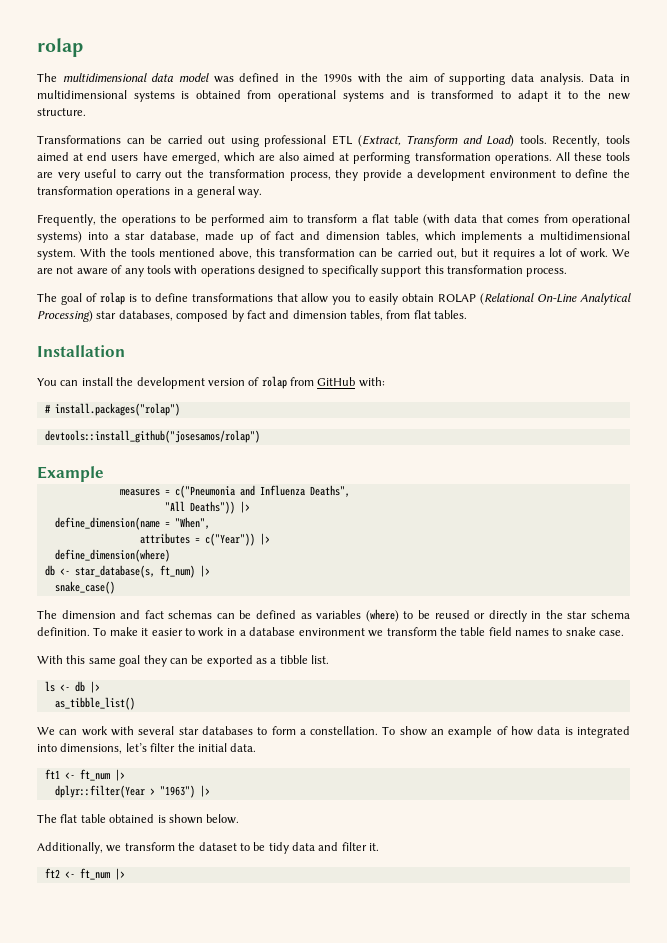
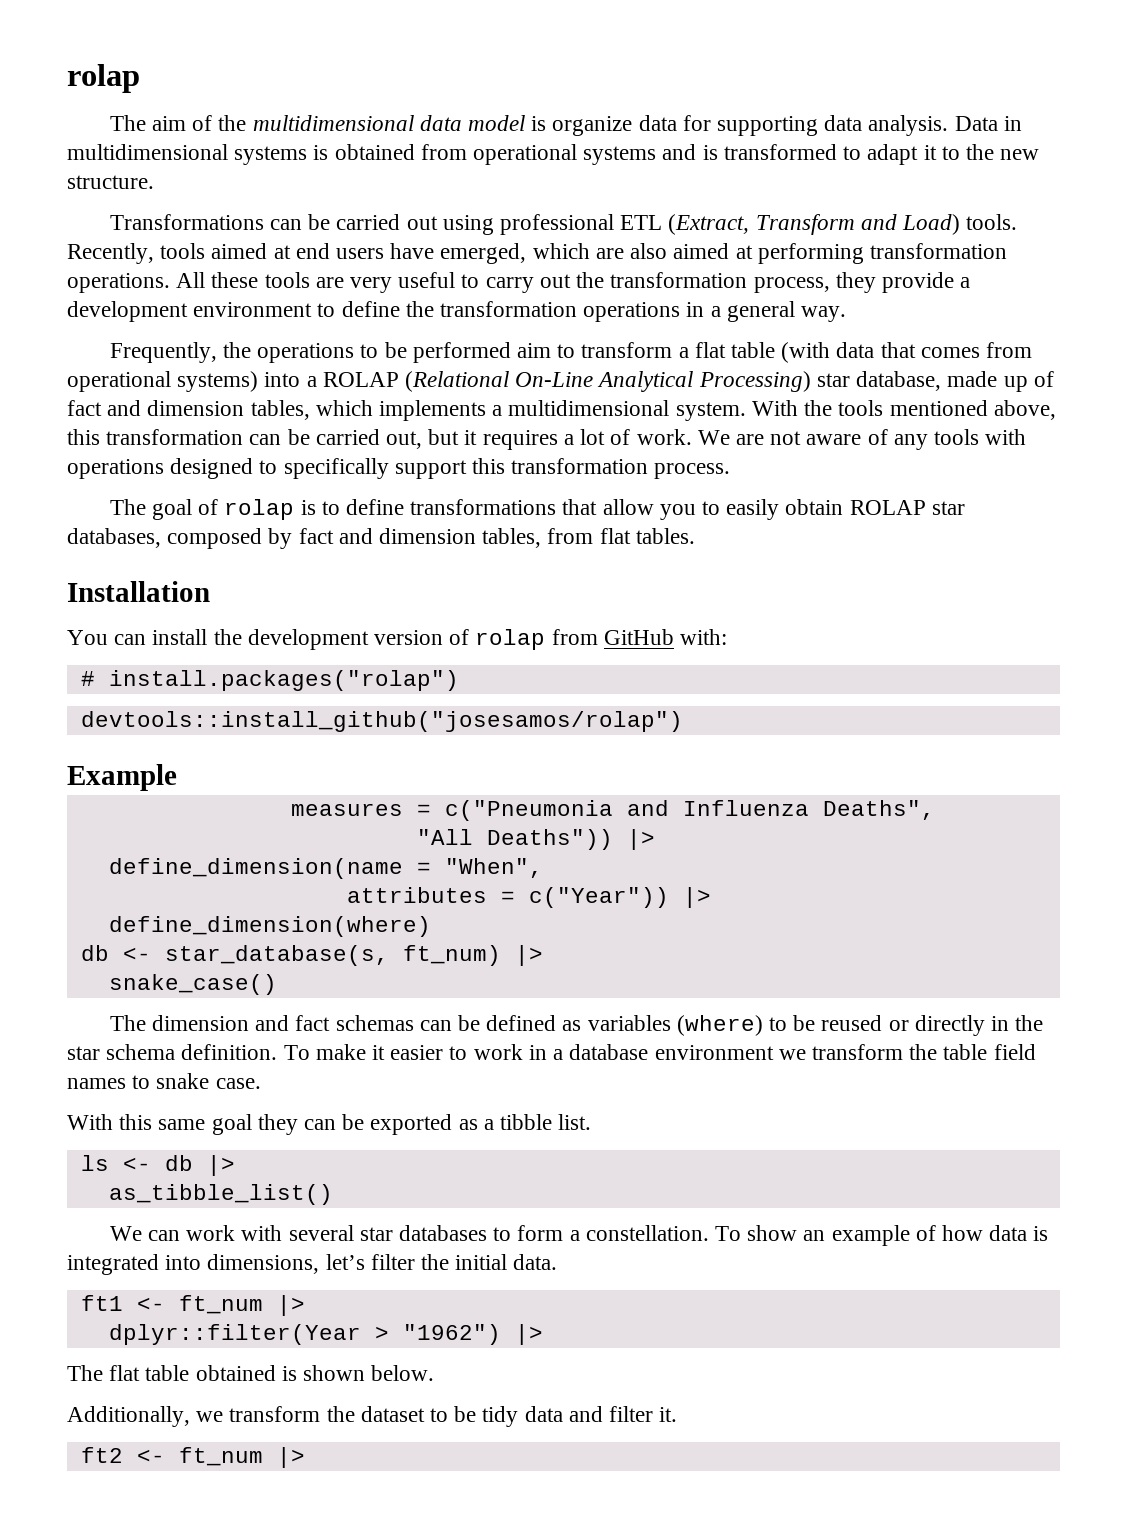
[62,73,445,83] multidimensional data model was defined in the 1990s with the aim of -> [151,115,711,136] aim of the multidimensional data model is organize data for
(120, 237) none -> [322,371,811,392] ROLAP (Relational On-Line Analytical Processing)
[480,293,631,305] [37,310,93,322] (Relational On-Line Analytical Processing) -> (926, 507) none
[159,785,195,798] "1963") -> [402,1324,501,1345] "1962")

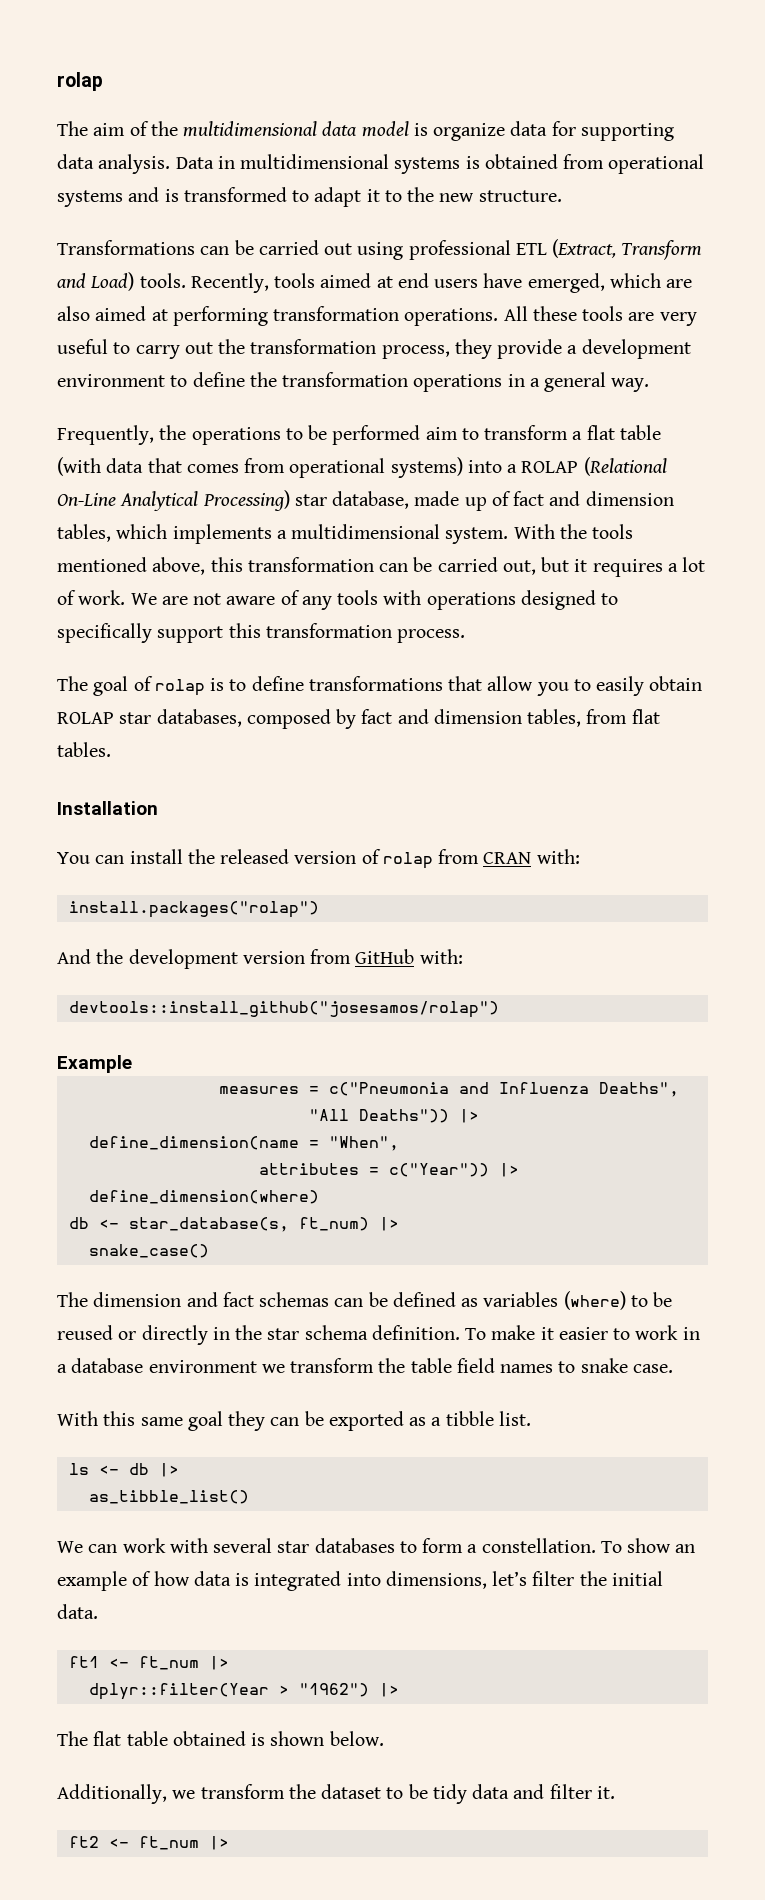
[247,629,369,650] development -> [220,849,290,864] released
(598, 637) none -> [483,849,580,864] [68,901,319,918] [57,949,352,969] CRAN with: // install.packages("rolap") // And the development version from
[80,670,459,691] // # install.packages("rolap") -> (463, 956) none

